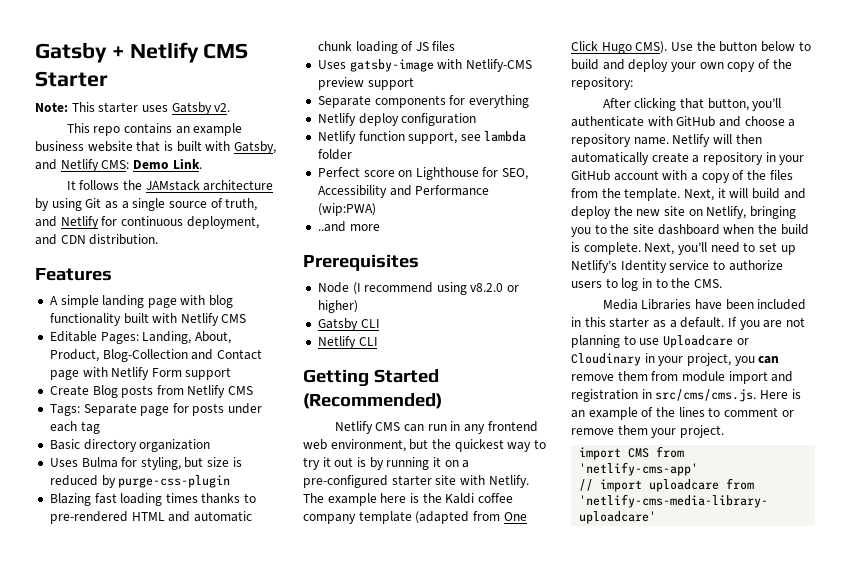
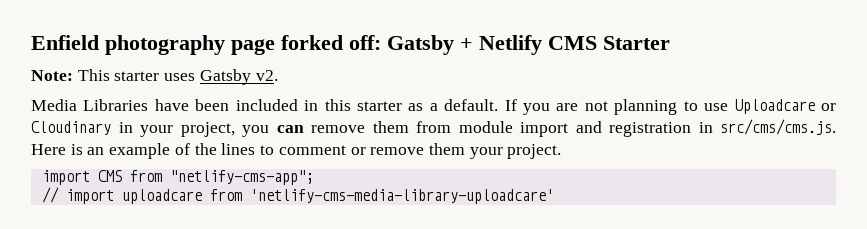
(35, 52) none -> [31,35,381,55] Enfield photography page forked off:
[66,123,243,136] [35,141,276,154] [35,158,202,172] [66,180,274,191] [35,198,258,211] [35,216,259,229] [35,234,159,245] [35,268,112,281] [49,295,234,308] [49,313,247,326] [49,331,231,344] [49,349,262,362] [49,367,232,380] [49,385,254,398] [49,403,263,416] [49,421,100,434] [49,439,211,452] [49,457,242,470] [49,475,231,488] [49,493,257,506] [49,511,252,524] [317,41,456,54] [317,59,532,72] [317,77,414,90] [317,95,529,108] [317,113,477,126] [317,131,527,144] [317,149,352,160] [317,167,529,180] [317,185,490,198] [317,203,376,216] [317,221,380,232] [303,254,419,271] [317,282,520,295] [317,300,358,313] [317,318,380,331] [317,336,378,349] [303,369,439,387] [303,393,442,409] [334,421,538,434] [303,439,546,452] [303,457,470,470] [303,475,529,488] [303,493,513,506] [303,511,527,524] [571,41,811,54] [571,59,792,72] [571,77,633,90] [602,98,782,111] [571,116,796,127] [571,134,762,147] [571,152,805,165] [571,170,793,183] [571,188,806,201] [571,206,796,219] [571,224,809,237] [571,242,796,255] [571,260,783,273] [571,278,722,291] // This repo contains an example business website that is built with Gatsby, and Netlify CMS: Demo Link. // It follows the JAMstack architecture by using Git as a single source of truth, and Netlify for continuous deployment, and CDN distribution. // Features // A simple landing page with blog functionality built with Netlify CMS // Editable Pages: Landing, About, Product, Blog-Collection and Contact page with Netlify Form support // Create Blog posts from Netlify CMS // Tags: Separate page for posts under each tag // Basic directory organization // Uses Bulma for styling, but size is reduced by purge-css-plugin // Blazing fast loading times thanks to pre-rendered HTML and automatic chunk loading of JS files // Uses gatsby-image with Netlify-CMS preview support // Separate components for everything // Netlify deploy configuration // Netlify function support, see lambda folder // Perfect score on Lighthouse for SEO, Accessibility and Performance (wip:PWA) // ..and more // Prerequisites // Node (I recommend using v8.2.0 or higher) // Gatsby CLI // Netlify CLI // Getting Started (Recommended) // Netlify CMS can run in any frontend web environment, but the quickest way to try it out is by running it on a pre-configured starter site with Netlify. The example here is the Kaldi coffee company template (adapted from One Click Hugo CMS). Use the button below to build and deploy your own copy of the repository: // After clicking that button, you’ll authenticate with GitHub and choose a repository name. Netlify will then automatically create a repository in your GitHub account with a copy of the files from the template. Next, it will build and deploy the new site on Netlify, bringing you to the site dashboard when the build is complete. Next, you’ll need to set up Netlify’s Identity service to authorize users to log in to the CMS. -> (278, 75) none
[579,462,699,476] 'netlify-cms-app' -> [169,170,314,185] "netlify-cms-app";

